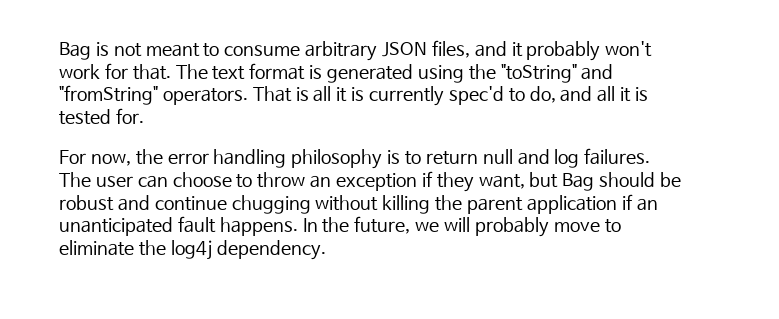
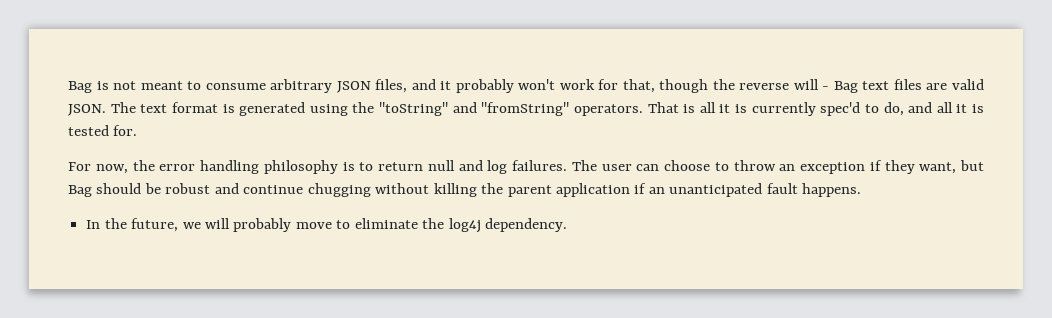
[132,64,171,80] that. -> [622,79,984,93] [68,104,106,116] that, though the reverse will - Bag text files are valid JSON.
(298, 226) none -> (862, 190) //

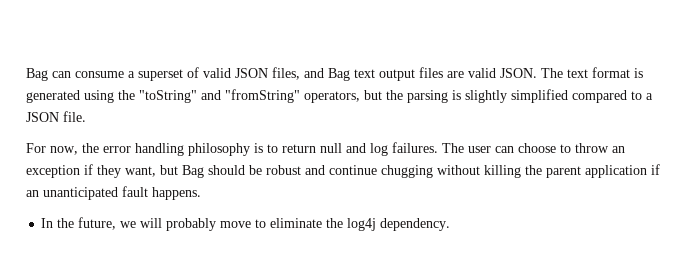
[68,79,830,93] Bag is not meant to consume arbitrary JSON files, and it probably won't work for that, though the reverse will - -> [26,67,324,81] Bag can consume a superset of valid JSON files, and
(890, 85) none -> [379,69,415,81] output
[573,102,984,116] [68,125,138,136] operators. That is all it is currently spec'd to do, and all it is tested for. -> [304,89,653,103] [26,111,86,122] operators, but the parsing is slightly simplified compared to a JSON file.

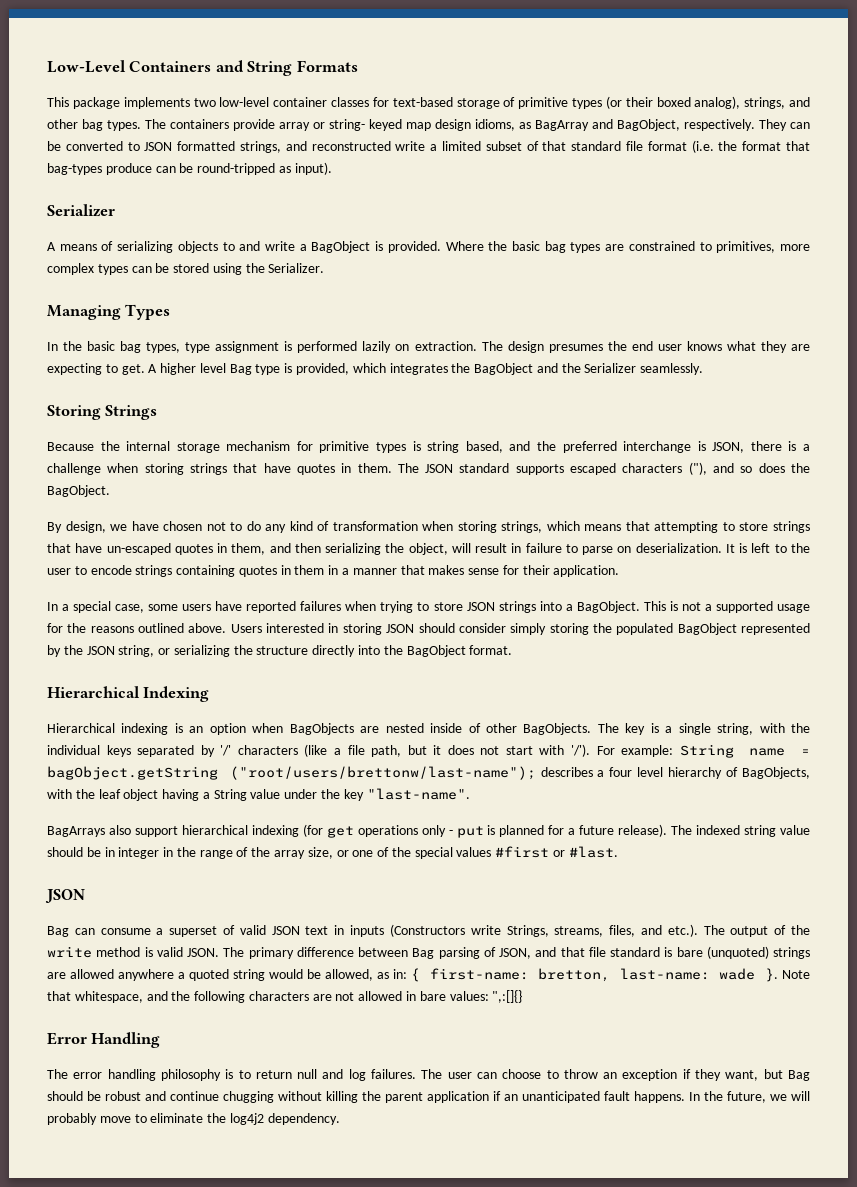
(26, 74) none -> [47,60,358,76] [47,96,811,109] [47,119,810,131] [47,140,810,153] [47,162,332,175] [47,204,115,217] [47,241,810,253] [47,263,325,275] [47,304,171,320] [47,341,810,353] [47,363,704,375] [47,405,158,420] [47,441,810,453] [47,462,810,475] [47,485,110,497] [47,521,810,533] [47,543,810,555] [47,565,620,577] [47,601,810,613] [47,623,811,635] [47,645,513,657] [47,686,210,702] [47,723,811,735] [47,744,810,758] [47,766,810,780] [47,788,470,801] [47,824,811,838] [47,846,618,859] [45,889,85,903] Low-Level Containers and String Formats // This package implements two low-level container classes for text-based storage of primitive types (or their boxed analog), strings, and other bag types. The containers provide array or string- keyed map design idioms, as BagArray and BagObject, respectively. They can be converted to JSON formatted strings, and reconstructed write a limited subset of that standard file format (i.e. the format that bag-types produce can be round-tripped as input). // Serializer // A means of serializing objects to and write a BagObject is provided. Where the basic bag types are constrained to primitives, more complex types can be stored using the Serializer. // Managing Types // In the basic bag types, type assignment is performed lazily on extraction. The design presumes the end user knows what they are expecting to get. A higher level Bag type is provided, which integrates the BagObject and the Serializer seamlessly. // Storing Strings // Because the internal storage mechanism for primitive types is string based, and the preferred interchange is JSON, there is a challenge when storing strings that have quotes in them. The JSON standard supports escaped characters ("), and so does the BagObject. // By design, we have chosen not to do any kind of transformation when storing strings, which means that attempting to store strings that have un-escaped quotes in them, and then serializing the object, will result in failure to parse on deserialization. It is left to the user to encode strings containing quotes in them in a manner that makes sense for their application. // In a special case, some users have reported failures when trying to store JSON strings into a BagObject. This is not a supported usage for the reasons outlined above. Users interested in storing JSON should consider simply storing the populated BagObject represented by the JSON string, or serializing the structure directly into the BagObject format. // Hierarchical Indexing // Hierarchical indexing is an option when BagObjects are nested inside of other BagObjects. The key is a single string, with the individual keys separated by '/' characters (like a file path, but it does not start with '/'). For example: String name = bagObject.getString ("root/users/brettonw/last-name"); describes a four level hierarchy of BagObjects, with the leaf object having a String value under the key "last-name". // BagArrays also support hierarchical indexing (for get operations only - put is planned for a future release). The indexed string value should be in integer in the range of the array size, or one of the special values #first or #last. // JSON //
[272,67,643,81] [26,89,653,103] [26,111,86,122] [26,143,99,155] files, and Bag text output files are valid JSON. The text format is generated using the "toString" and "fromString" operators, but the parsing is slightly simplified compared to a JSON file. // For now, the -> [305,924,811,937] [47,946,810,959] [47,968,811,982] [47,990,523,1003] [47,1032,161,1048] [47,1069,68,1079] text in inputs (Constructors write Strings, streams, files, and etc.). The output of the write method is valid JSON. The primary difference between Bag parsing of JSON, and that file standard is bare (unquoted) strings are allowed anywhere a quoted string would be allowed, as in: { first-name: bretton, last-name: wade }. Note that whitespace, and the following characters are not allowed in bare values: ",:[]{} // Error Handling // The
(201, 193) // -> (685, 1097) none
[347,218,377,231] log4j -> [229,1113,264,1125] log4j2

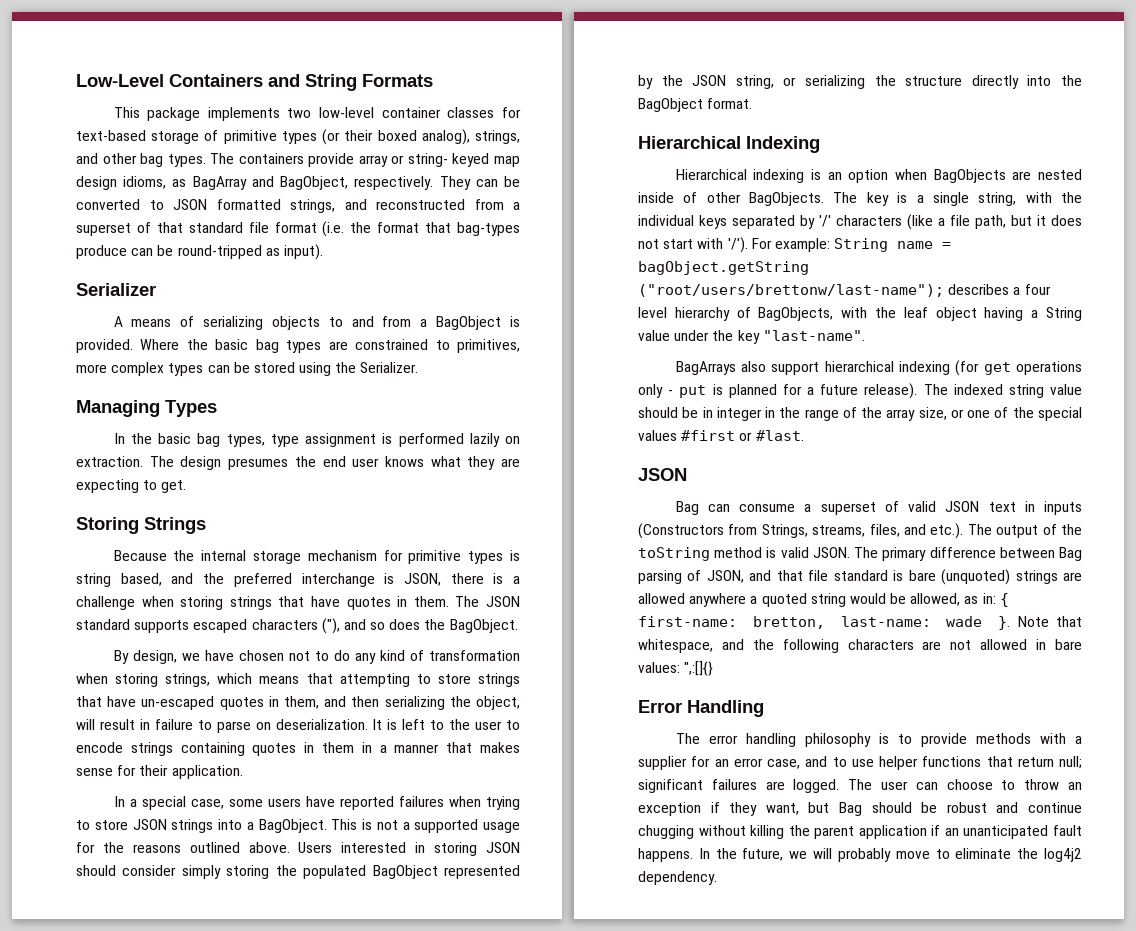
[395,141,522,151] write a limited subset -> [474,199,520,210] [76,223,131,236] from a superset
[265,241,295,251] write -> [382,316,412,327] from
[148,363,704,375] A higher level Bag type is provided, which integrates the BagObject and the Serializer seamlessly. -> (187, 486) none
[470,925,501,935] write -> [728,524,758,535] from
[47,946,92,958] write -> [638,547,710,561] toString
[255,1069,417,1081] return null and log failures. -> [920,733,1082,747] [638,756,1082,770] [638,779,840,793] provide methods with a supplier for an error case, and to use helper functions that return null; significant failures are logged.

